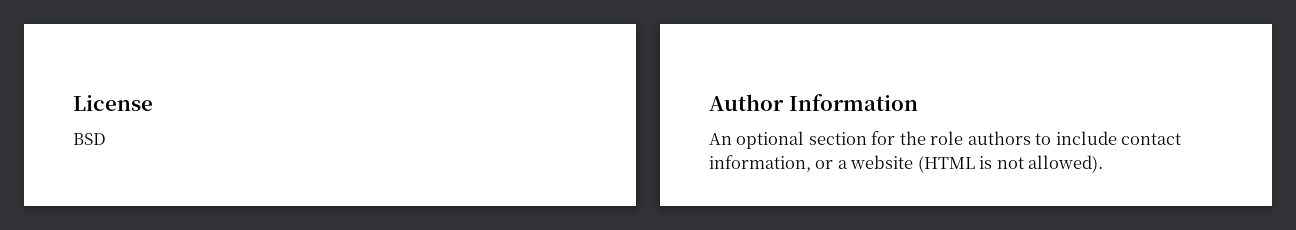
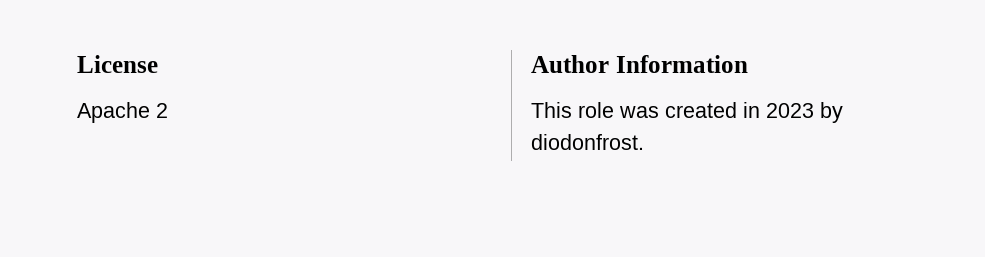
[73,133,106,145] BSD -> [77,102,168,123] Apache 2
[709,131,1182,149] [709,155,1104,173] An optional section for the role authors to include contact information, or a website (HTML is not allowed). -> [531,102,843,123] [531,134,644,150] This role was created in 2023 by diodonfrost.

